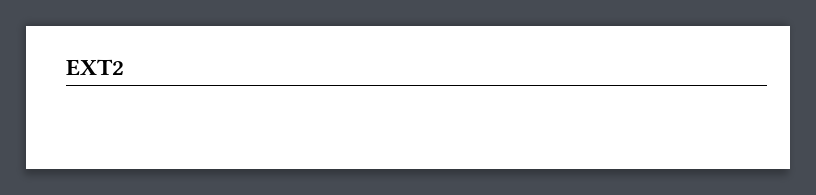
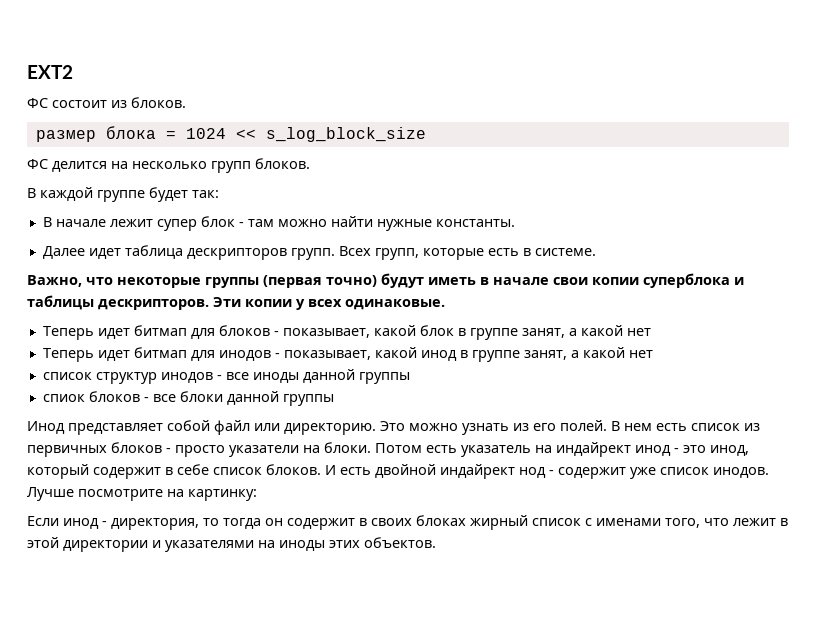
(124, 67) none -> [27,97,186,108] [35,126,426,142] [27,158,310,173] [27,187,219,202] [42,216,515,231] [42,245,596,260] [27,273,744,288] [27,295,445,310] [42,325,651,340] [42,347,653,362] [42,369,410,384] [42,391,334,406] [27,420,760,435] [27,442,749,457] [27,464,769,479] [27,487,257,501] [27,515,788,530] [27,537,436,552] // ФС состоит из блоков. // размер блока = 1024 << s_log_block_size // ФС делится на несколько групп блоков. // В каждой группе будет так: // В начале лежит супер блок - там можно найти нужные константы. // Далее идет таблица дескрипторов групп. Всех групп, которые есть в системе. // Важно, что некоторые группы (первая точно) будут иметь в начале свои копии суперблока и таблицы дескрипторов. Эти копии у всех одинаковые. // Теперь идет битмап для блоков - показывает, какой блок в группе занят, а какой нет // Теперь идет битмап для инодов - показывает, какой инод в группе занят, а какой нет // список структур инодов - все иноды данной группы // спиок блоков - все блоки данной группы // Инод представляет собой файл или директорию. Это можно узнать из его полей. В нем есть список из первичных блоков - просто указатели на блоки. Потом есть указатель на индайрект инод - это инод, который содержит в себе список блоков. И есть двойной индайрект нод - содержит уже список инодов. Лучше посмотрите на картинку: // Если инод - директория, то тогда он содержит в своих блоках жирный список с именами того, что лежит в этой директории и указателями на иноды этих объектов.

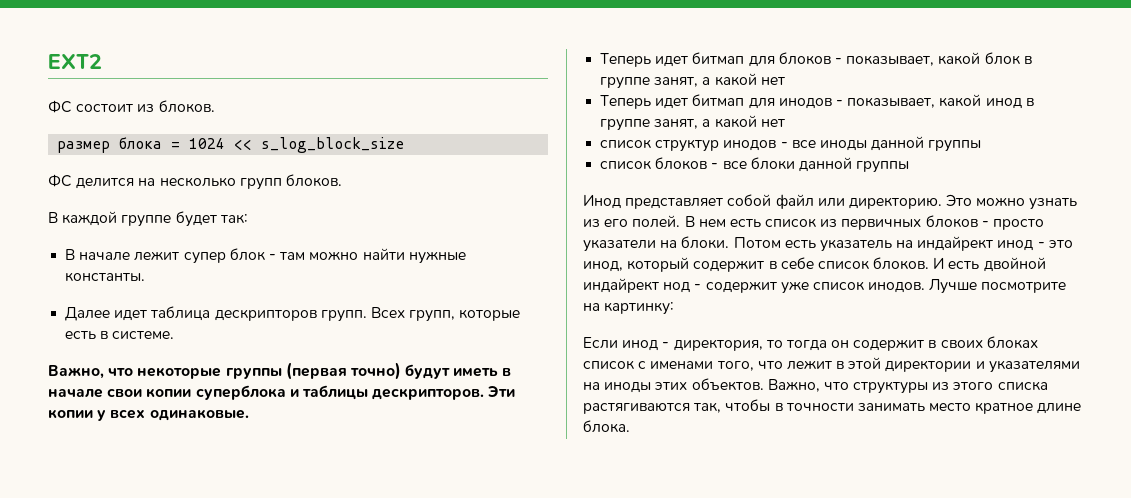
[42,394,85,402] спиок -> [600,160,653,170] список
[470,515,528,530] жирный -> (1038, 342) none
(436, 542) none -> [767,379,1048,394] [583,399,1082,414] [583,420,630,433] Важно, что структуры из этого списка растягиваются так, чтобы в точности занимать место кратное длине блока.

